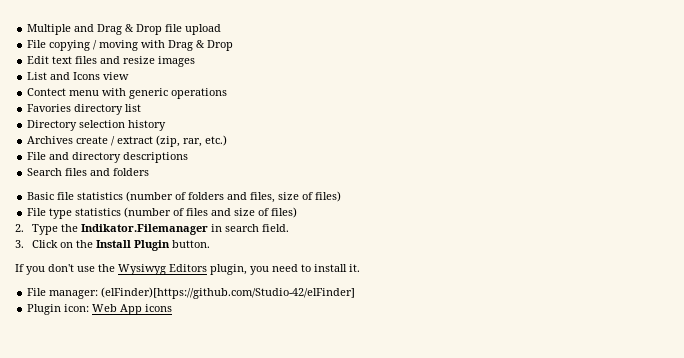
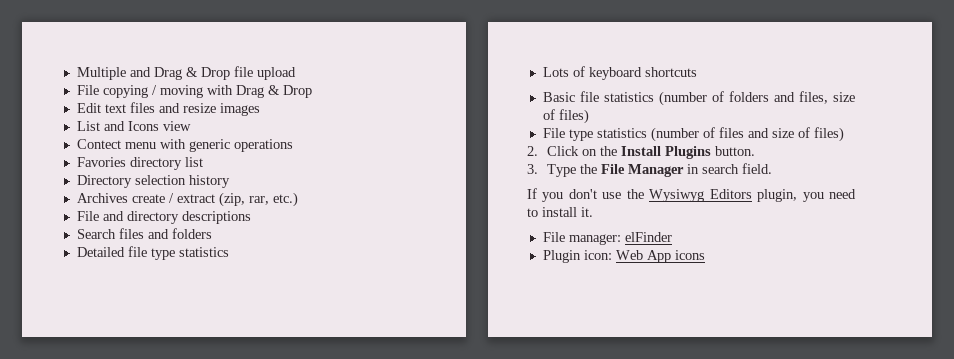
(150, 172) none -> [76,246,229,260] [542,66,697,80] // Detailed file type statistics // Lots of keyboard shortcuts
[32,224,290,235] [15,240,24,248] Type the Indikator.Filemanager in search field. // 3. -> (538, 151) none
[134,240,171,251] Plugin -> [664,146,711,159] Plugins
(211, 244) none -> [527,163,772,177] // 3. Type the File Manager in search field.
[101,287,356,299] (elFinder)[https://github.com/Studio-42/elFinder] -> [624,232,672,242] elFinder

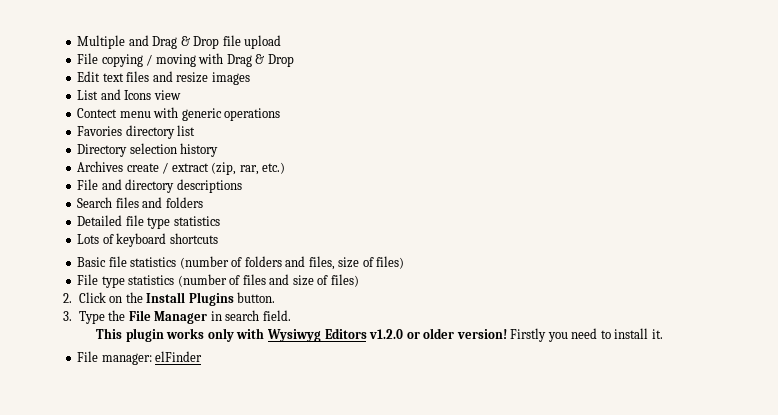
[527,188,798,202] If you don't use the Wysiwyg Editors plugin, -> [96,328,547,342] This plugin works only with Wysiwyg Editors v1.2.0 or older version! Firstly
[542,250,705,263] // Plugin icon: Web App icons -> (203, 356) none

